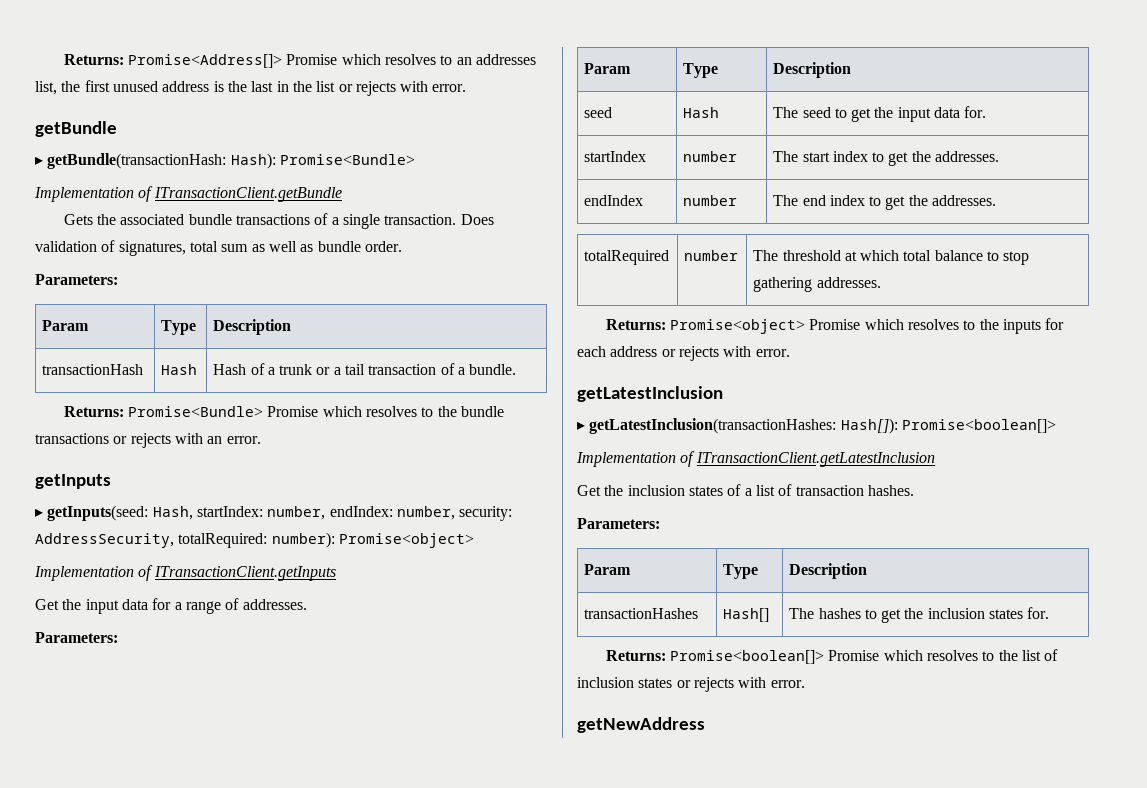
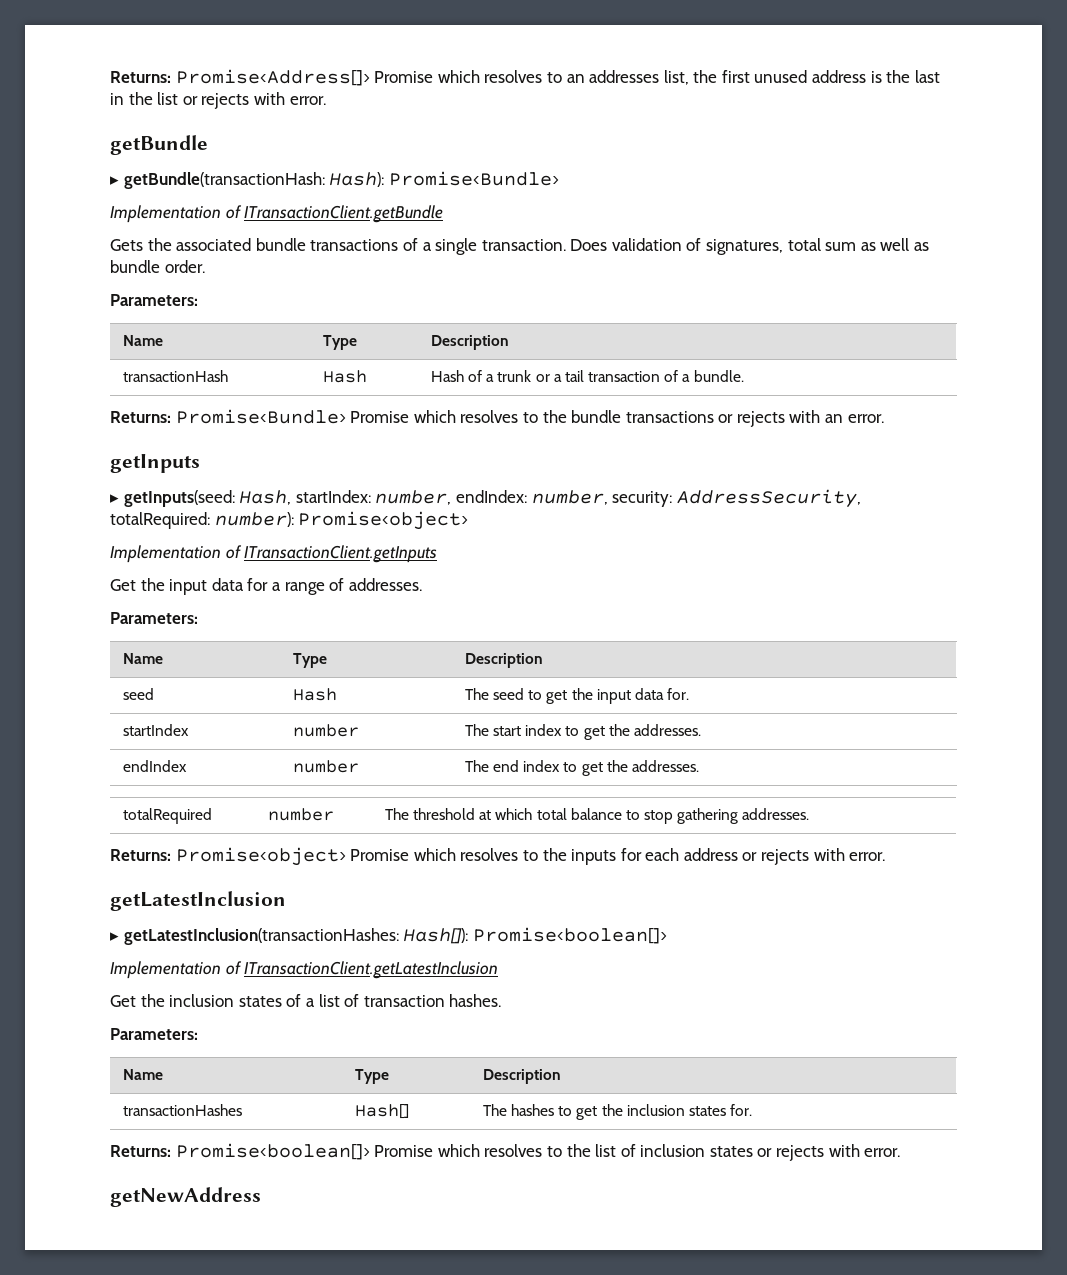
[42,320,90,331] Param -> [122,335,163,346] Name
[584,63,632,74] Param -> [122,653,163,664] Name
[584,564,632,575] Param -> [122,1069,163,1080] Name

